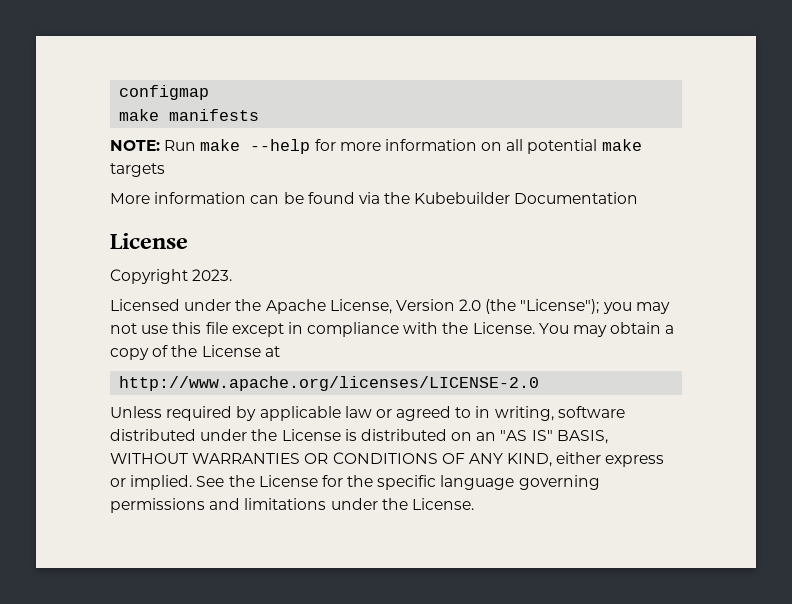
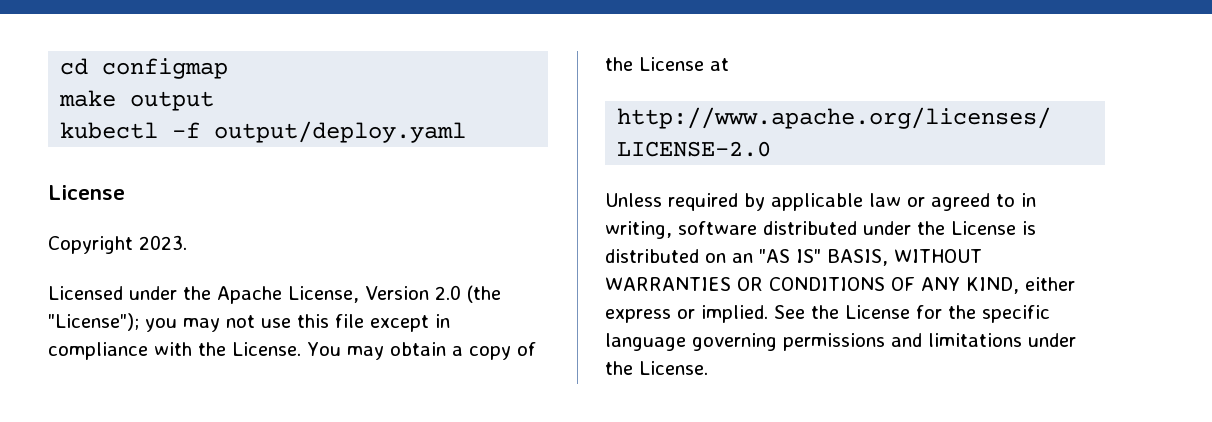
(119, 92) none -> [60,58,89,75] cd
[169,109,260,121] [110,139,642,154] [110,163,165,177] [110,192,639,204] manifests // NOTE: Run make --help for more information on all potential make targets // More information can be found via the Kubebuilder Documentation -> [130,91,215,111] [60,121,467,143] output // kubectl -f output/deploy.yaml

